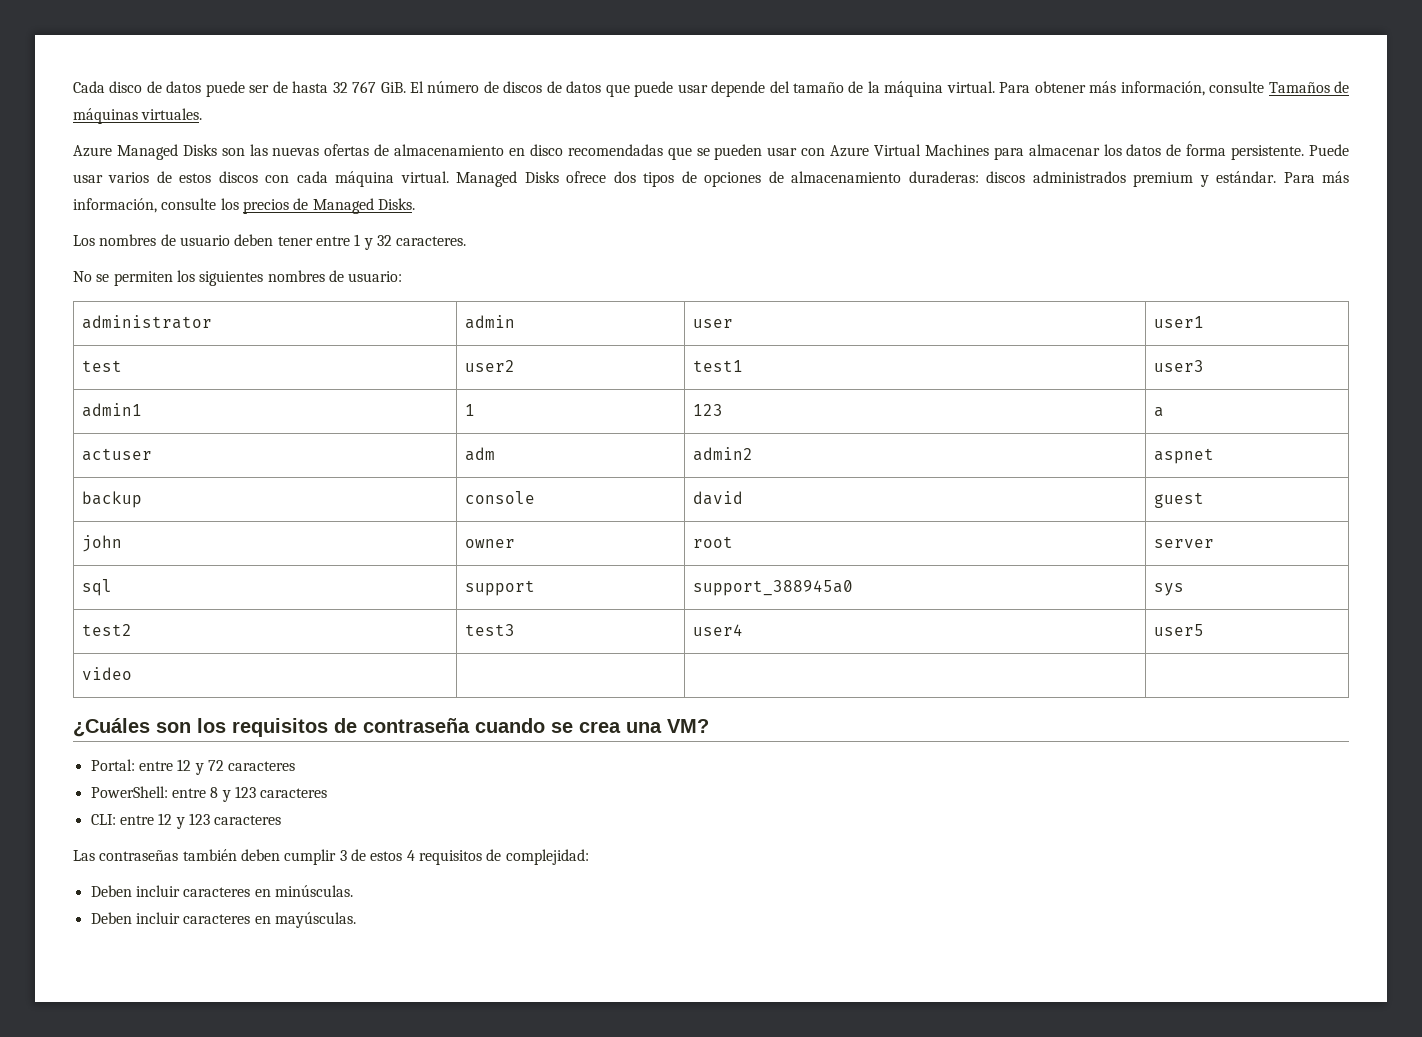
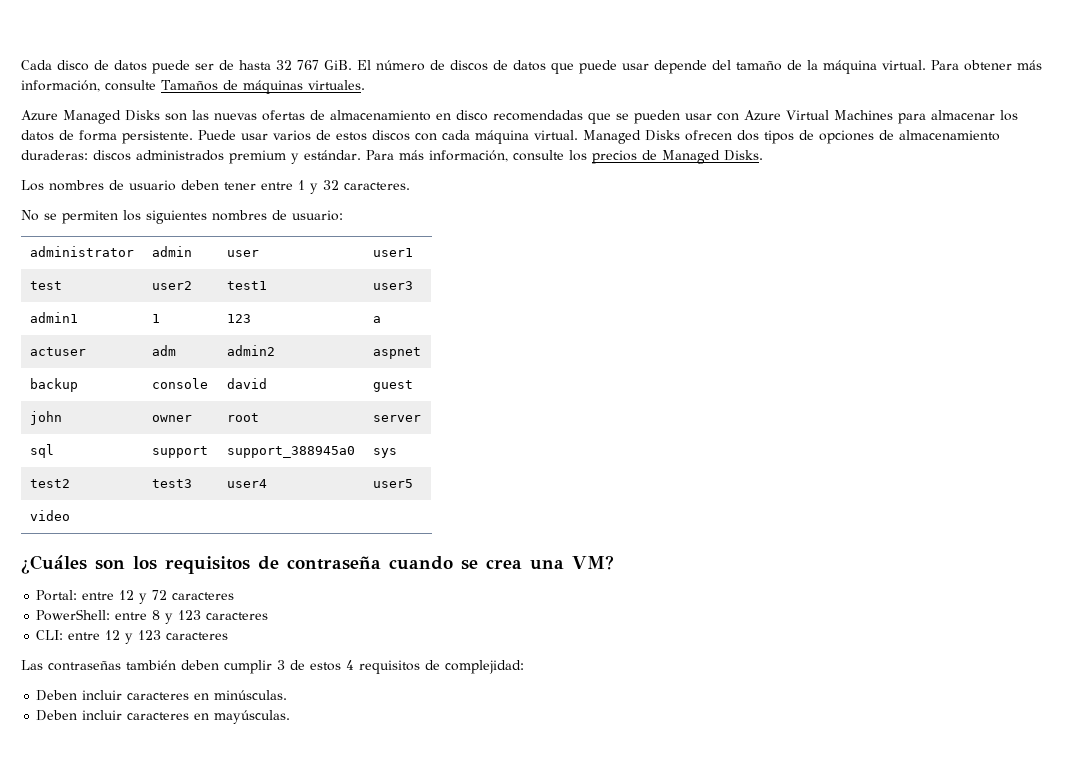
[566,171,607,183] ofrece -> [685,130,732,141] ofrecen

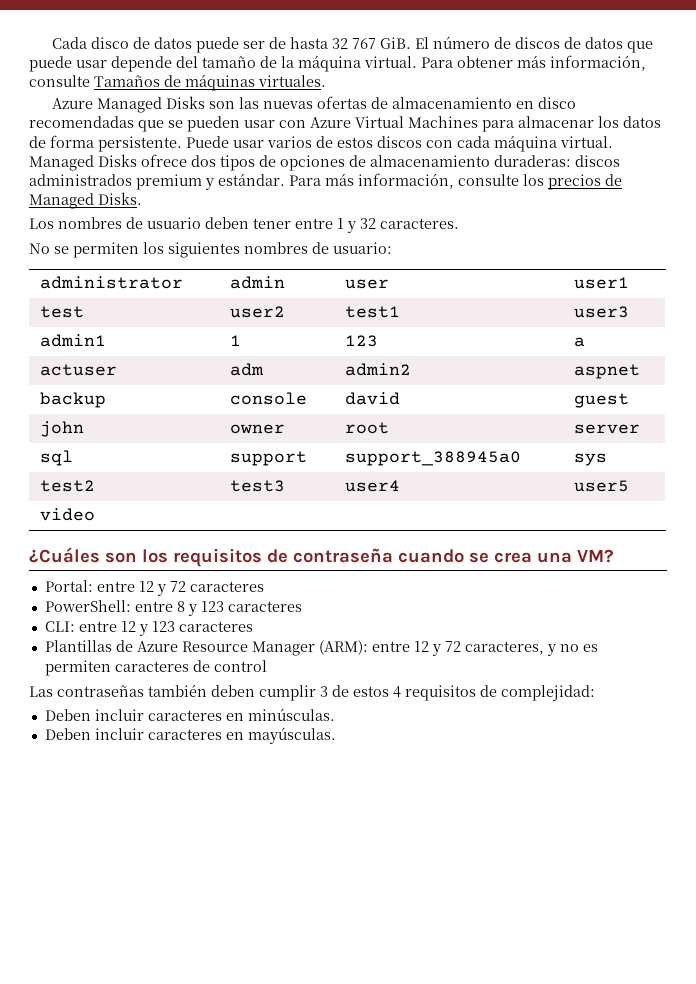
[685,130,732,141] ofrecen -> [141,154,187,167] ofrece
(229, 636) none -> [44,640,598,656] [44,660,267,676] // Plantillas de Azure Resource Manager (ARM): entre 12 y 72 caracteres, y no es permiten caracteres de control

